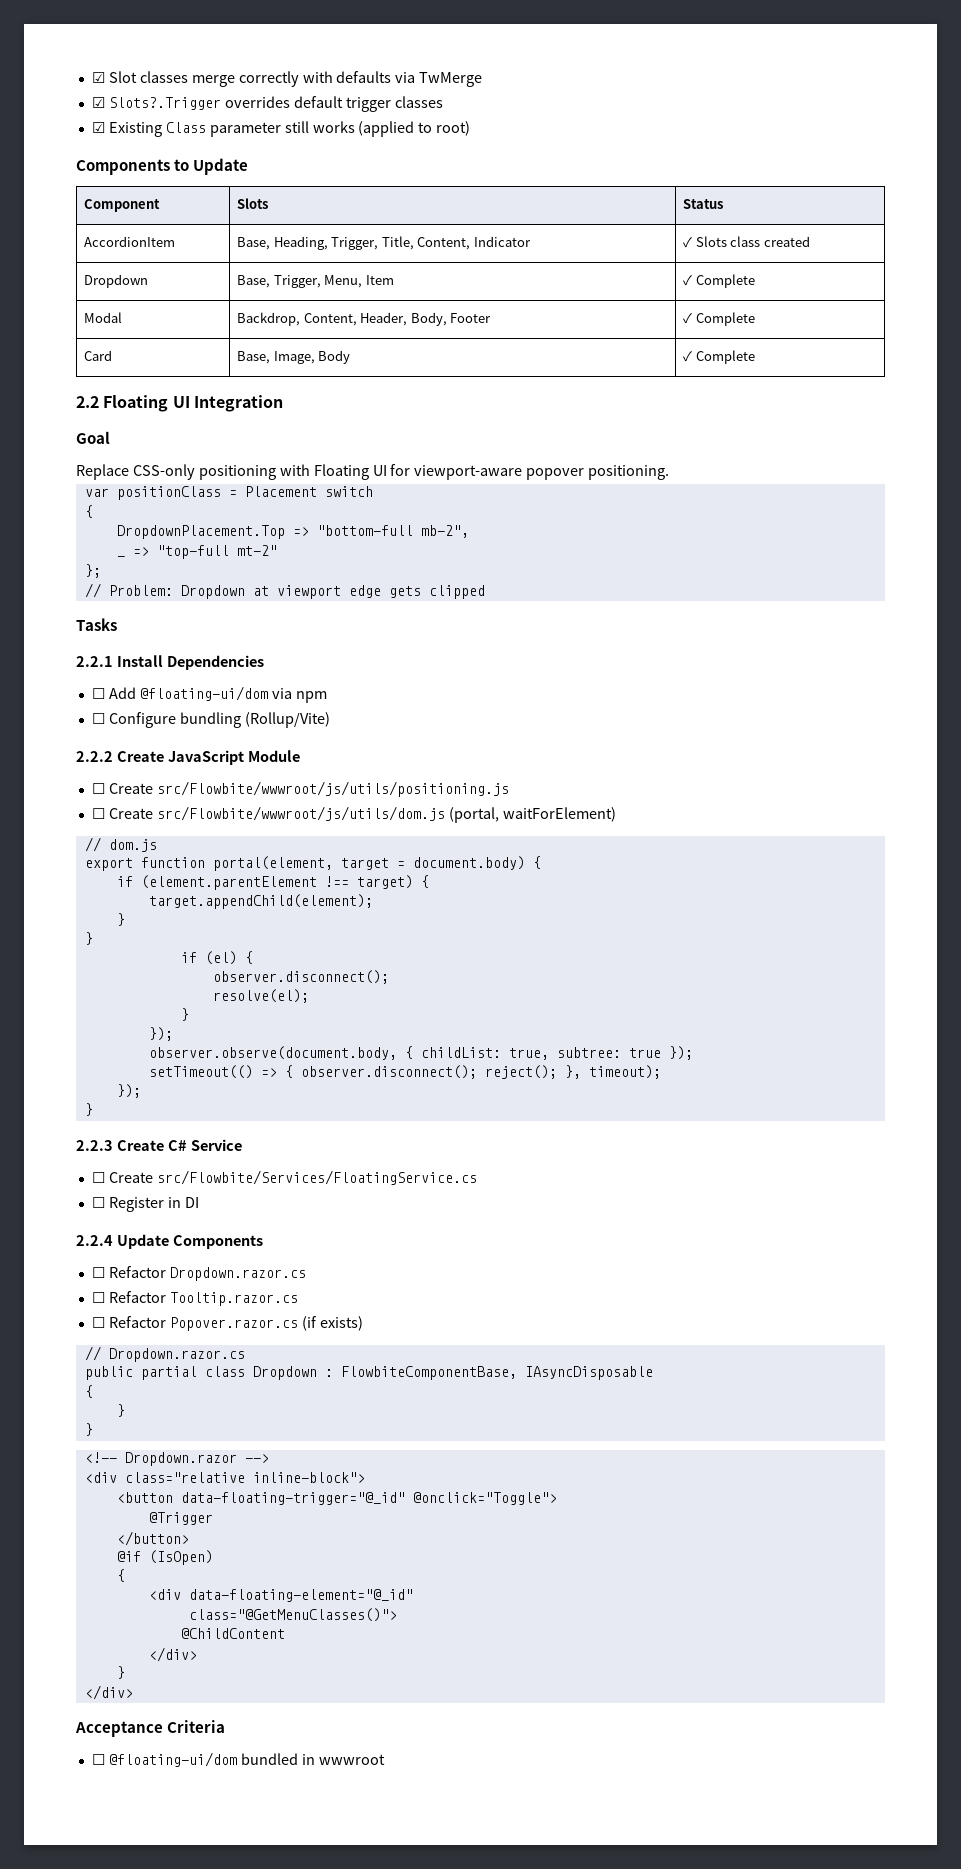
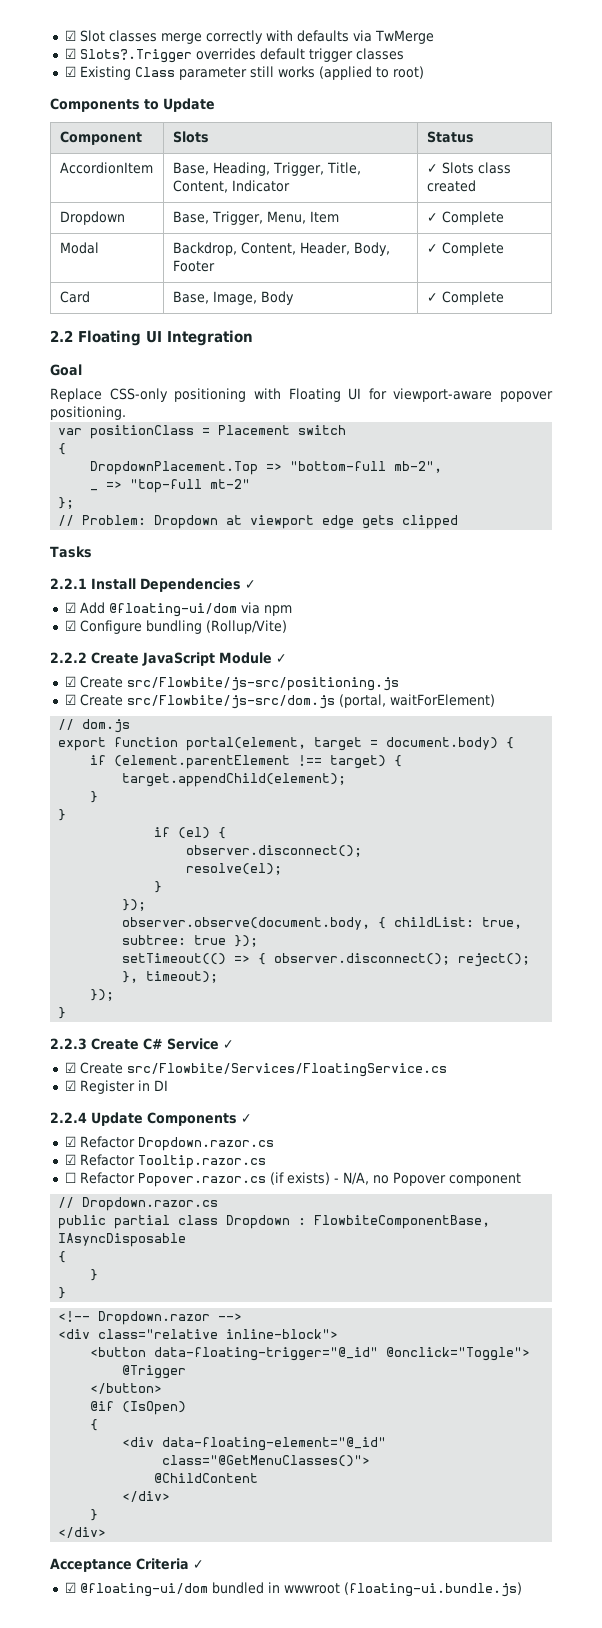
[91,688,105,699] // ☐ -> [245,580,256,589] [64,602,76,613] ✓ // ☑
[91,713,105,724] ☐ -> [64,620,76,631] ☑
[91,781,509,797] [91,806,445,821] // ☐ Create src/Flowbite/wwwroot/js/utils/positioning.js // ☐ Create src/Flowbite/wwwroot/js/utils/dom.js -> [276,654,287,663] [64,676,399,691] [64,694,335,709] ✓ // ☑ Create src/Flowbite/js-src/positioning.js // ☑ Create src/Flowbite/js-src/dom.js
[91,1172,105,1183] // ☐ -> [223,1040,234,1049] [64,1062,76,1073] ✓ // ☑
[91,1197,105,1208] ☐ -> [64,1080,76,1091] ☑
[91,1267,105,1278] // ☐ -> [241,1114,252,1123] [64,1136,76,1147] ✓ // ☑
[91,1292,105,1303] ☐ -> [64,1154,76,1165] ☑
(363, 1323) none -> [333,1172,521,1186] - N/A, no Popover component
[91,1754,105,1765] // ☐ -> [193,1560,204,1569] [64,1582,76,1593] ✓ // ☑
(385, 1759) none -> [343,1582,522,1597] (floating-ui.bundle.js)

